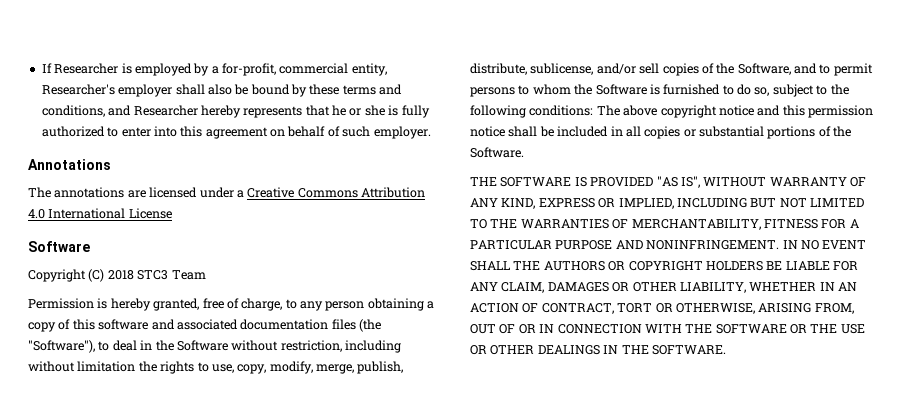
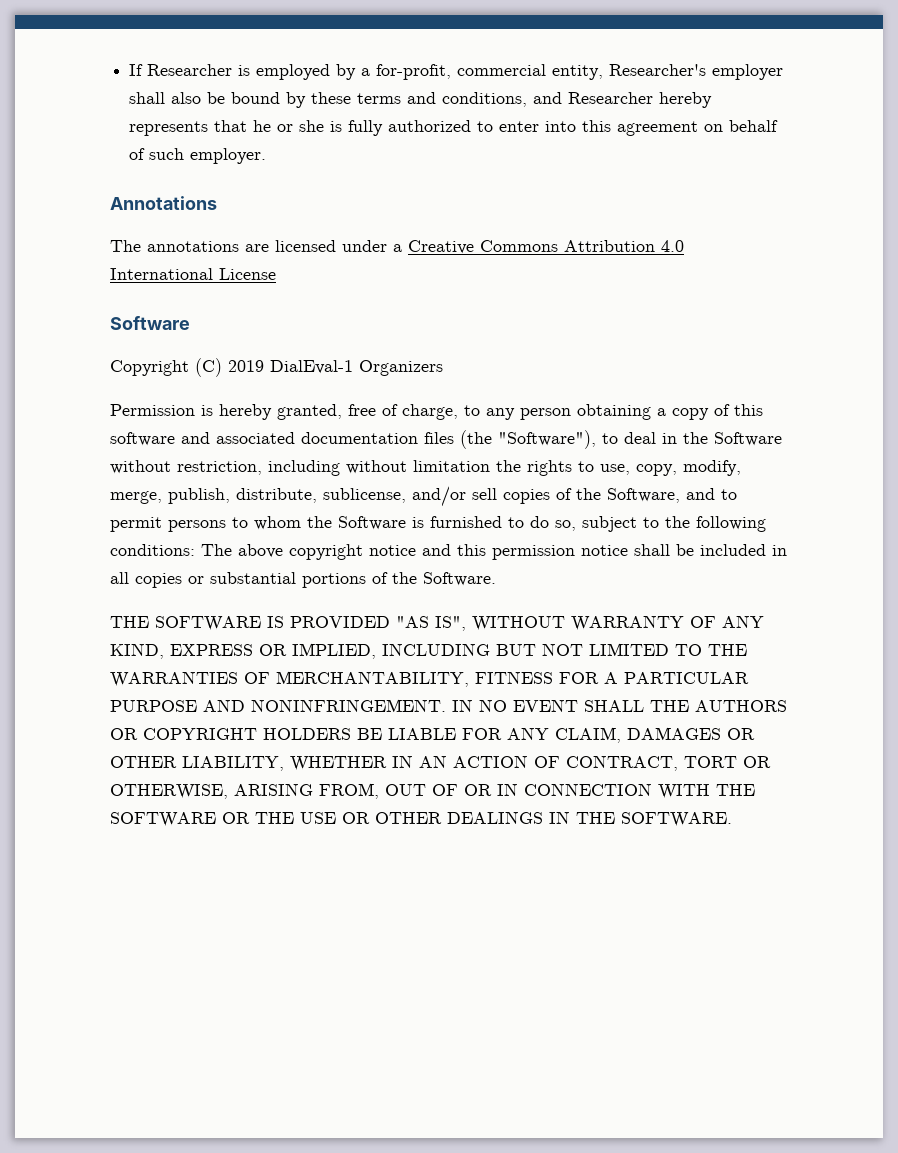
[107,270,206,280] 2018 STC3 Team -> [228,360,443,376] 2019 DialEval-1 Organizers

